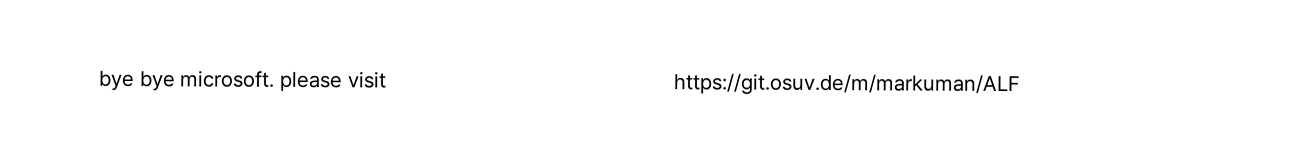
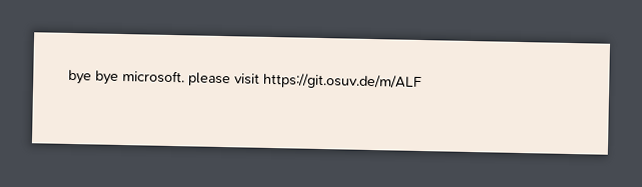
[673,73,1021,97] https://git.osuv.de/m/markuman/ALF -> [263,72,422,91] https://git.osuv.de/m/ALF

